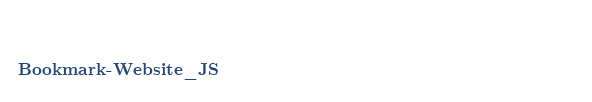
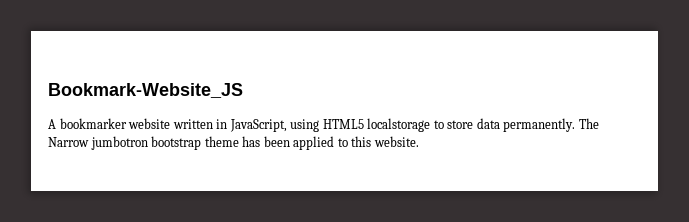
(219, 71) none -> [48,118,599,132] [48,136,419,150] // A bookmarker website written in JavaScript, using HTML5 localstorage to store data permanently. The Narrow jumbotron bootstrap theme has been applied to this website.

